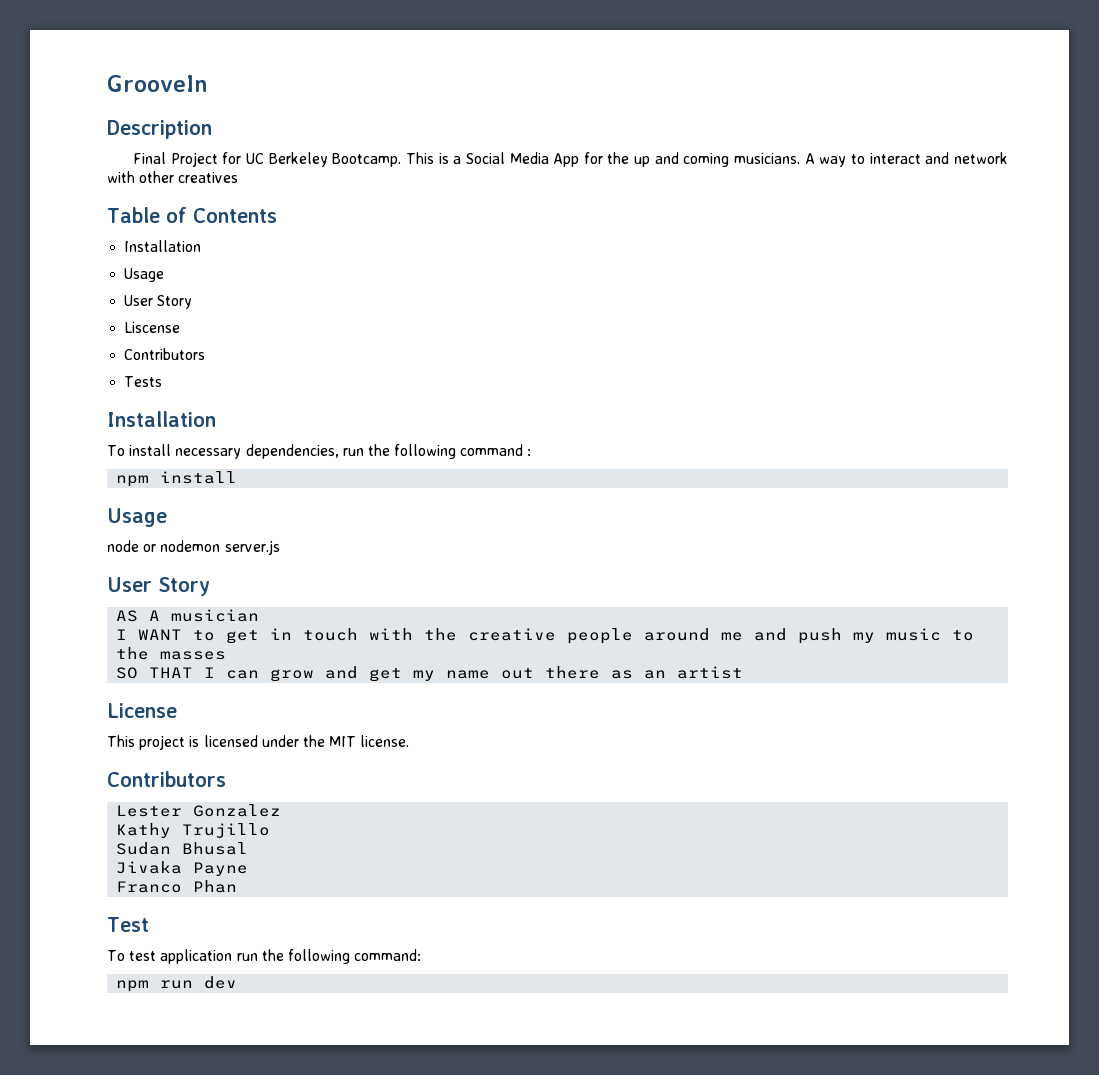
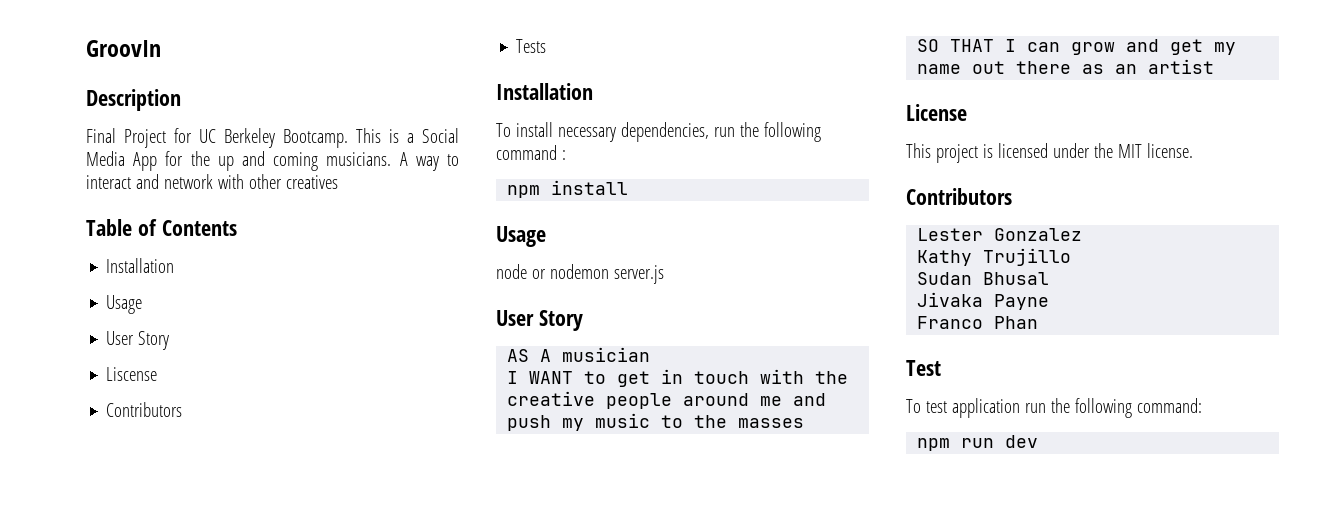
[107,75,208,92] GrooveIn -> [86,40,161,57] GroovIn

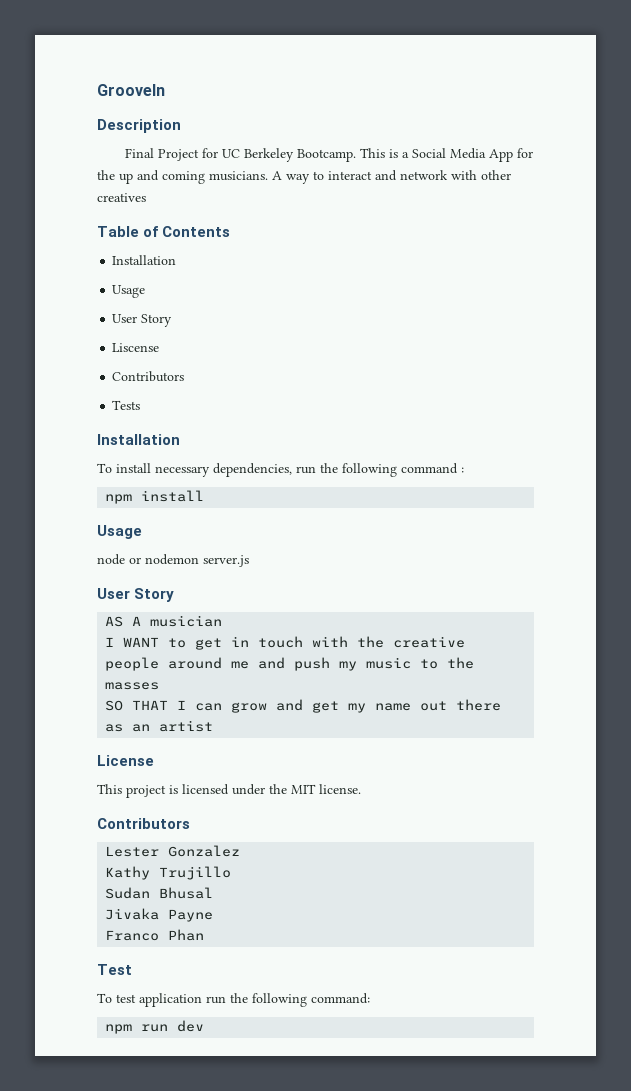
[86,40,161,57] GroovIn -> [97,84,165,96] GrooveIn

